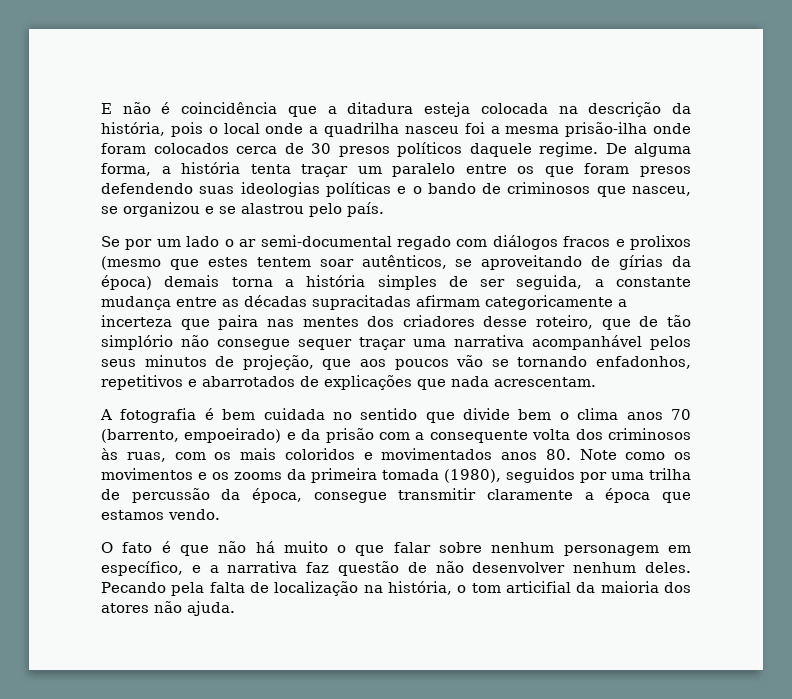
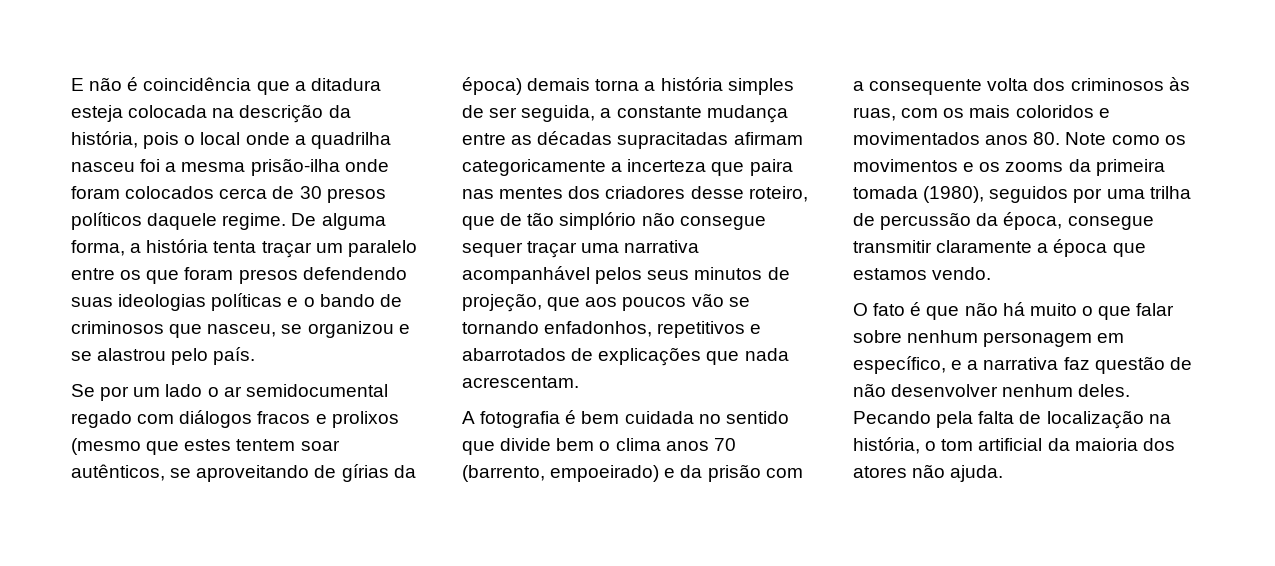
[260,235,392,247] semi-documental -> [245,384,388,397] semidocumental
[505,581,571,593] articifial -> [978,438,1043,451] artificial

